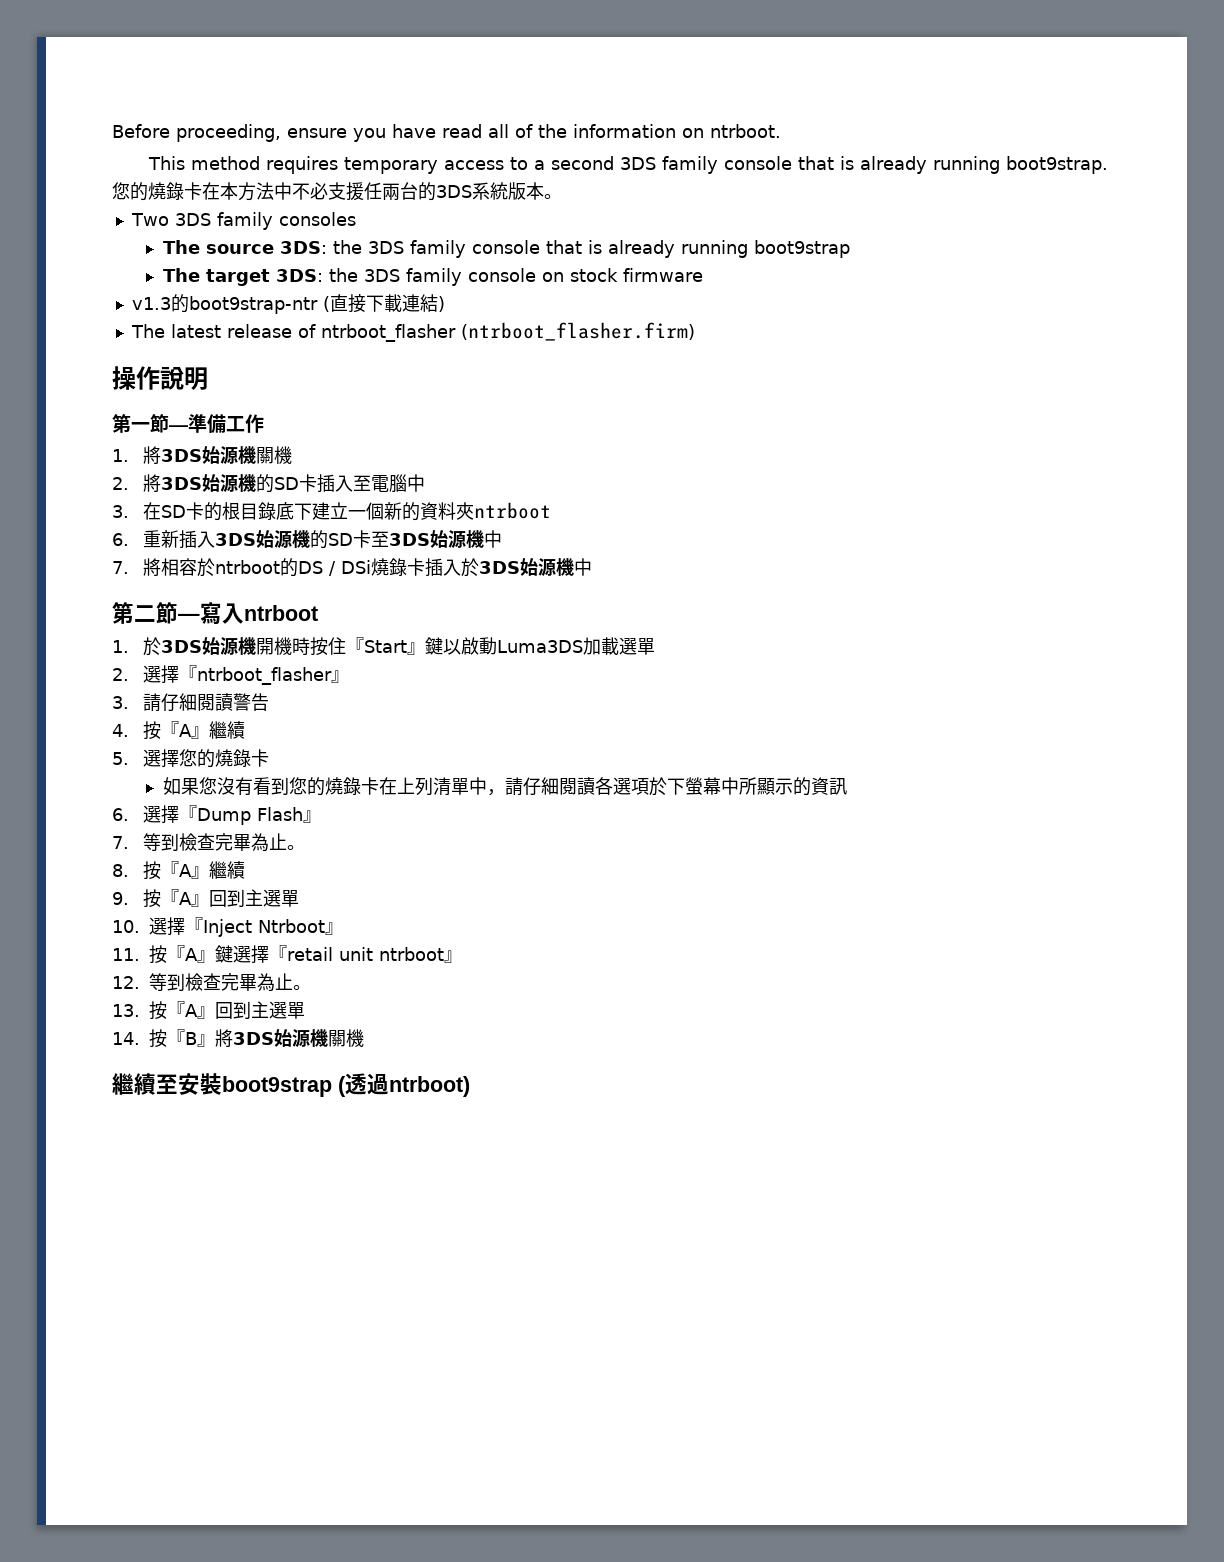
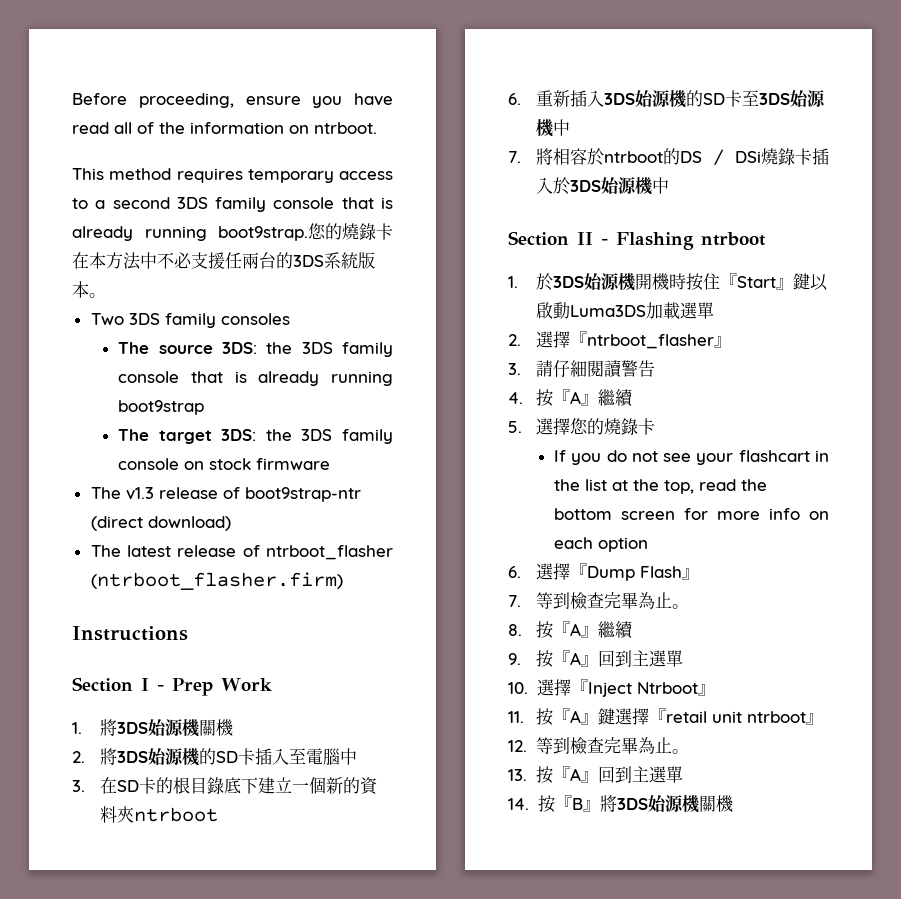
[131,294,445,314] v1.3的boot9strap-ntr (直接下載連結) -> [90,487,361,502] [90,516,231,531] The v1.3 release of boot9strap-ntr (direct download)
[112,366,208,390] [112,414,264,434] 操作說明 // 第一節—準備工作 -> [72,626,188,641] [72,677,272,696] Instructions // Section I - Prep Work
[112,602,244,625] 第二節—寫入 -> [508,231,694,250] Section II - Flashing
[162,777,847,796] 如果您沒有看到您的燒錄卡在上列清單中，請仔細閱讀各選項於下螢幕中所顯示的資訊 -> [554,450,829,465] [554,479,768,494] [554,508,829,520] [554,537,649,552] If you do not see your flashcart in the list at the top, read the bottom screen for more info on each option
[112,1073,470,1097] // 繼續至安裝boot9strap (透過ntrboot) -> (734, 803) none

